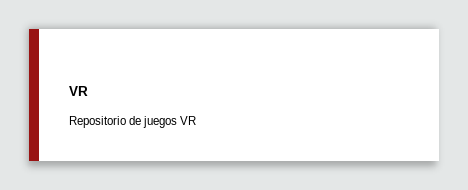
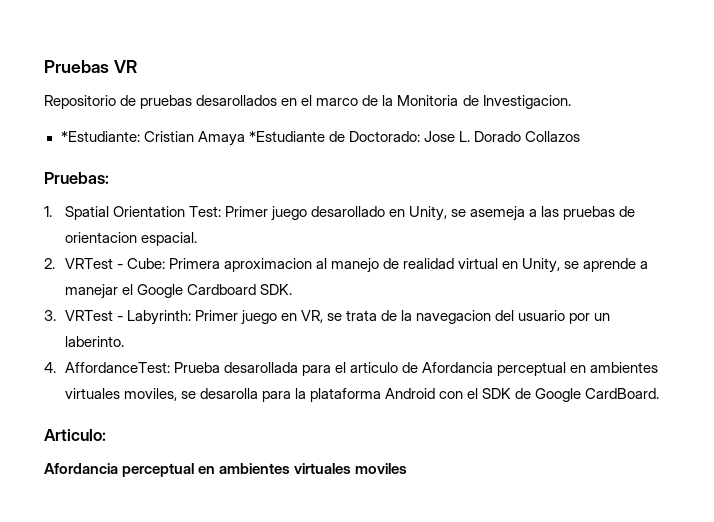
(69, 91) none -> [44,60,109,73] Pruebas
[143,116,197,128] juegos VR -> [140,95,571,109] [60,131,580,146] [44,172,109,184] [44,206,636,221] [64,232,197,246] [44,258,649,273] [64,284,292,299] [44,310,611,325] [64,336,124,347] [44,362,659,376] [64,388,660,402] [44,429,106,441] [44,463,408,477] pruebas desarollados en el marco de la Monitoria de Investigacion. // *Estudiante: Cristian Amaya *Estudiante de Doctorado: Jose L. Dorado Collazos // Pruebas: // 1. Spatial Orientation Test: Primer juego desarollado en Unity, se asemeja a las pruebas de orientacion espacial. // 2. VRTest - Cube: Primera aproximacion al manejo de realidad virtual en Unity, se aprende a manejar el Google Cardboard SDK. // 3. VRTest - Labyrinth: Primer juego en VR, se trata de la navegacion del usuario por un laberinto. // 4. AffordanceTest: Prueba desarollada para el articulo de Afordancia perceptual en ambientes virtuales moviles, se desarolla para la plataforma Android con el SDK de Google CardBoard. // Articulo: // Afordancia perceptual en ambientes virtuales moviles

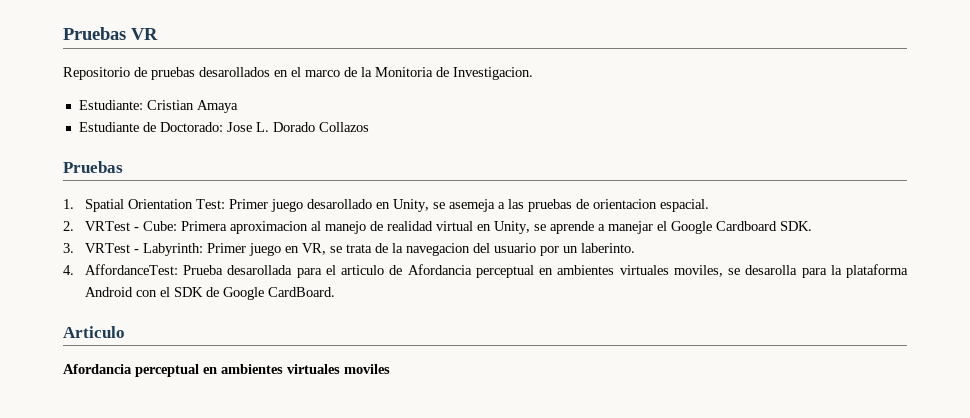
[60,131,140,142] *Estudiante: -> [78,100,143,110] Estudiante:
[248,131,325,142] *Estudiante -> [78,122,139,132] // Estudiante
[44,172,109,184] Pruebas: -> [63,161,123,173] Pruebas
[44,429,106,441] Articulo: -> [63,326,125,338] Articulo

